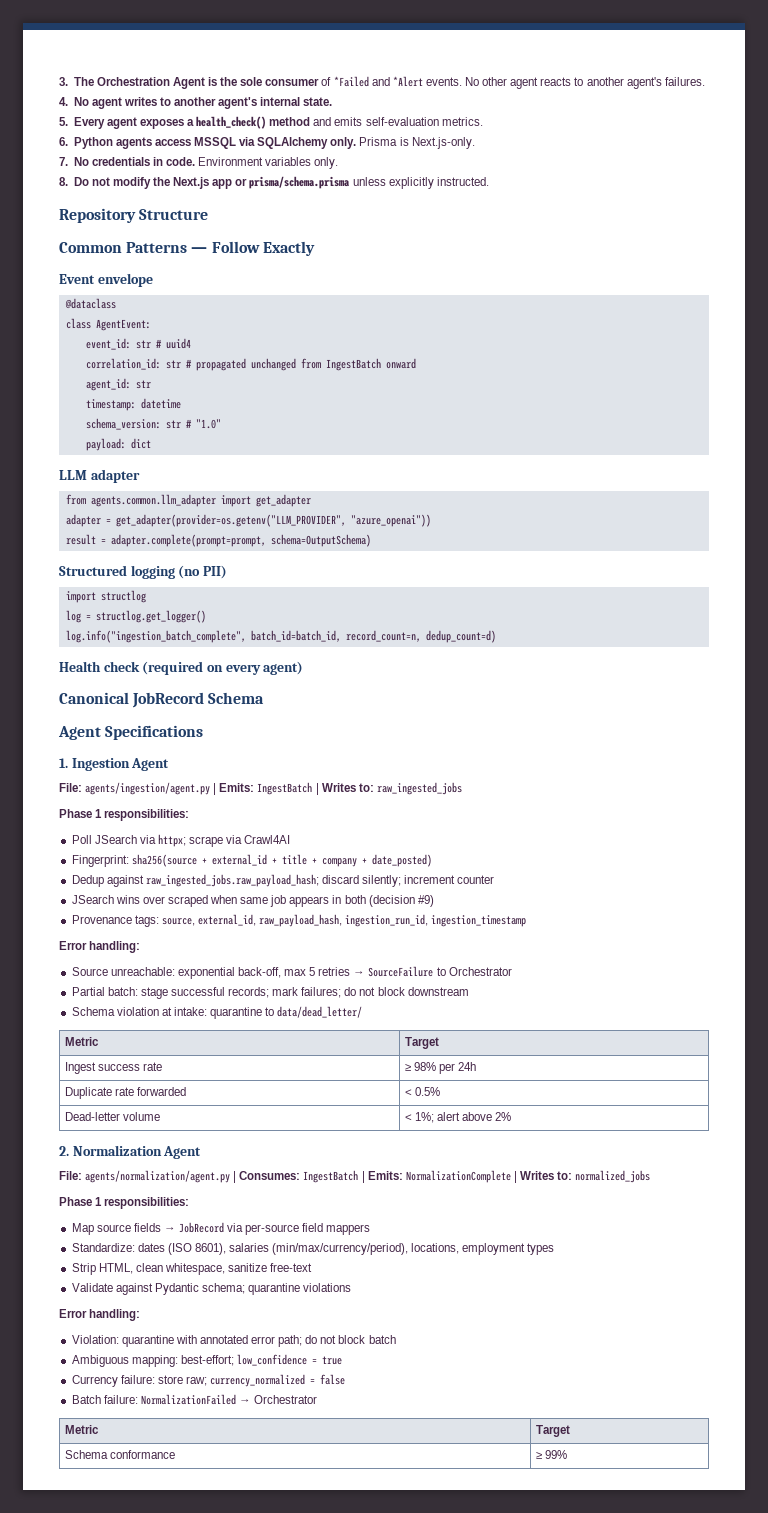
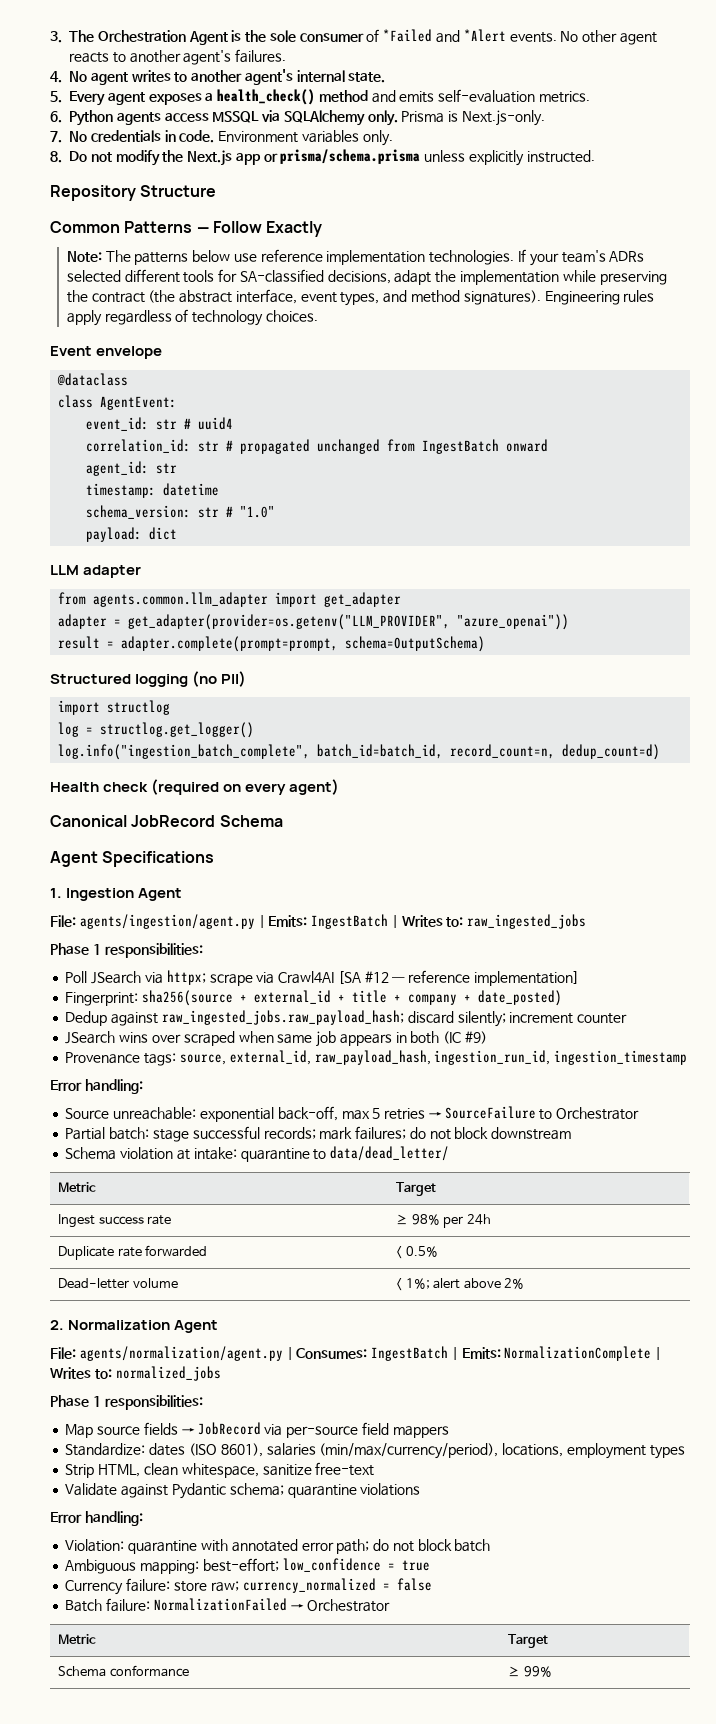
(315, 248) none -> [66,249,645,266] [66,269,667,285] [66,289,655,306] [66,309,318,326] // Note: The patterns below use reference implementation technologies. If your team's ADRs selected different tools for SA-classified decisions, adapt the implementation while preserving the contract (the abstract interface, event types, and method signatures). Engineering rules apply regardless of technology choices.
(291, 839) none -> [337,970,579,986] [SA #12 — reference implementation]
[368,895,415,907] (decision -> [443,1031,462,1044] (IC

